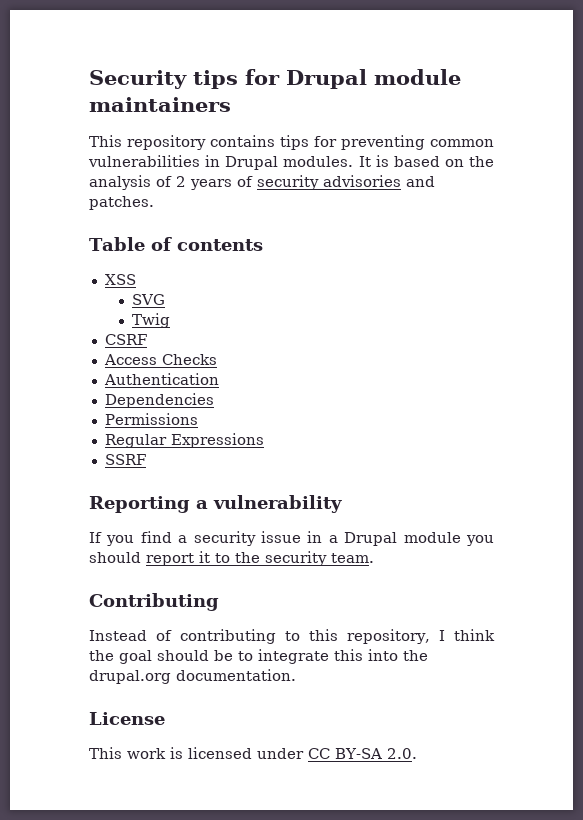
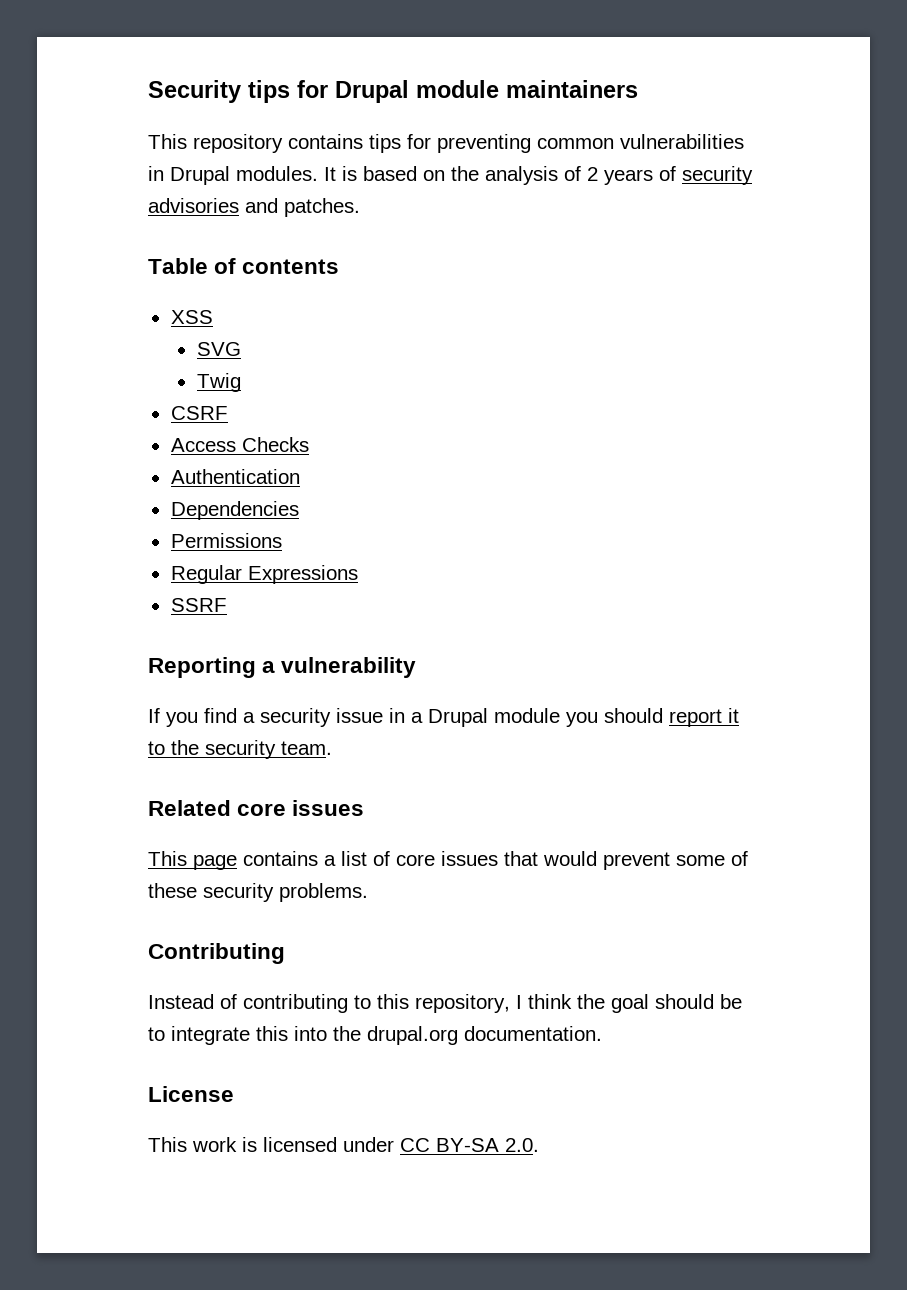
(374, 558) none -> [148,800,365,816] [148,851,748,870] [148,883,368,902] // Related core issues // This page contains a list of core issues that would prevent some of these security problems.

